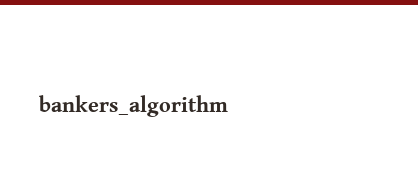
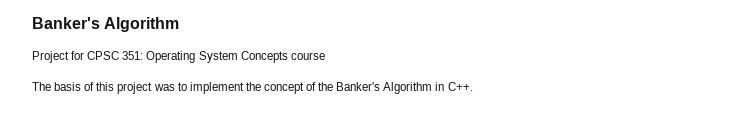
[39,95,228,117] bankers_algorithm -> [32,17,180,32] [32,51,325,63] [32,82,473,94] Banker's Algorithm // Project for CPSC 351: Operating System Concepts course // The basis of this project was to implement the concept of the Banker's Algorithm in C++.

